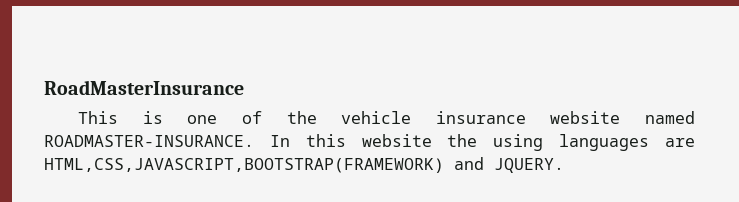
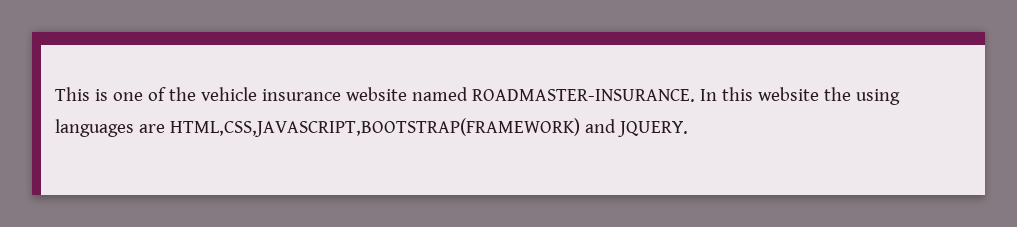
[44,80,244,95] RoadMasterInsurance // -> (55, 94) none

